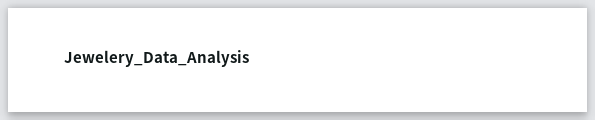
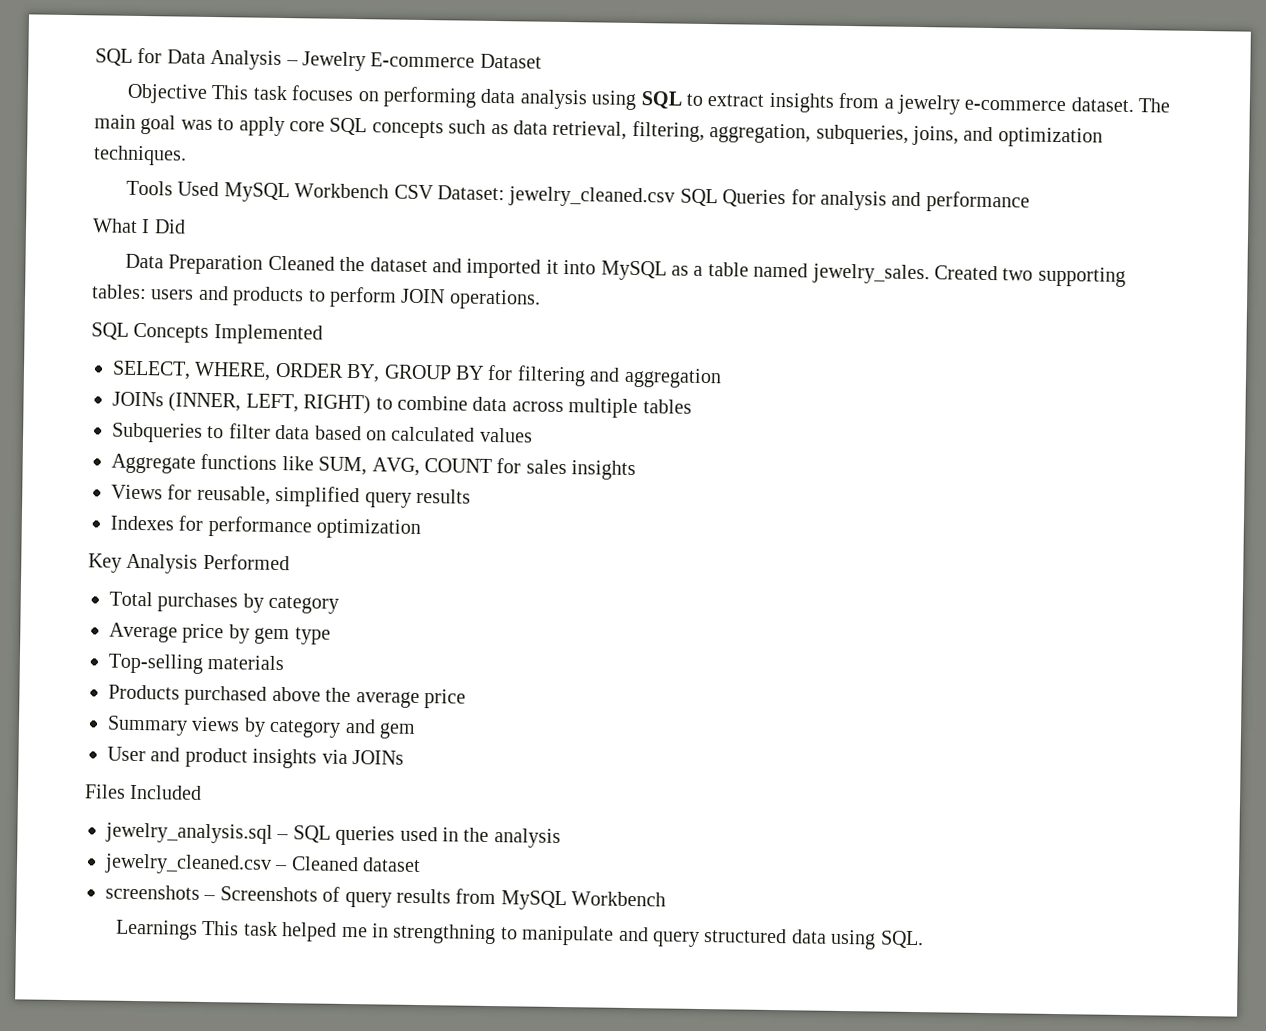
[64,50,249,67] Jewelery_Data_Analysis -> [95,47,542,72] [126,83,1171,115] [94,114,1103,148] [93,145,187,166] [125,180,1030,213] [92,218,186,234] [124,253,1126,287] [92,284,541,310] [91,322,323,345] [112,360,722,389] [112,391,692,419] [111,422,533,443] [111,453,637,481] [111,484,471,508] [110,515,422,540] [88,553,290,574] [109,591,340,614] [109,622,331,645] [108,653,285,674] [108,684,466,709] [107,715,416,739] [107,746,404,769] [84,784,203,800] [105,822,561,849] [104,853,422,875] [105,884,667,911] [114,919,924,950] SQL for Data Analysis – Jewelry E-commerce Dataset // Objective This task focuses on performing data analysis using SQL to extract insights from a jewelry e-commerce dataset. The main goal was to apply core SQL concepts such as data retrieval, filtering, aggregation, subqueries, joins, and optimization techniques. // Tools Used MySQL Workbench CSV Dataset: jewelry_cleaned.csv SQL Queries for analysis and performance // What I Did // Data Preparation Cleaned the dataset and imported it into MySQL as a table named jewelry_sales. Created two supporting tables: users and products to perform JOIN operations. // SQL Concepts Implemented // SELECT, WHERE, ORDER BY, GROUP BY for filtering and aggregation // JOINs (INNER, LEFT, RIGHT) to combine data across multiple tables // Subqueries to filter data based on calculated values // Aggregate functions like SUM, AVG, COUNT for sales insights // Views for reusable, simplified query results // Indexes for performance optimization // Key Analysis Performed // Total purchases by category // Average price by gem type // Top-selling materials // Products purchased above the average price // Summary views by category and gem // User and product insights via JOINs // Files Included // jewelry_analysis.sql – SQL queries used in the analysis // jewelry_cleaned.csv – Cleaned dataset // screenshots – Screenshots of query results from MySQL Workbench // Learnings This task helped me in strengthning to manipulate and query structured data using SQL.

